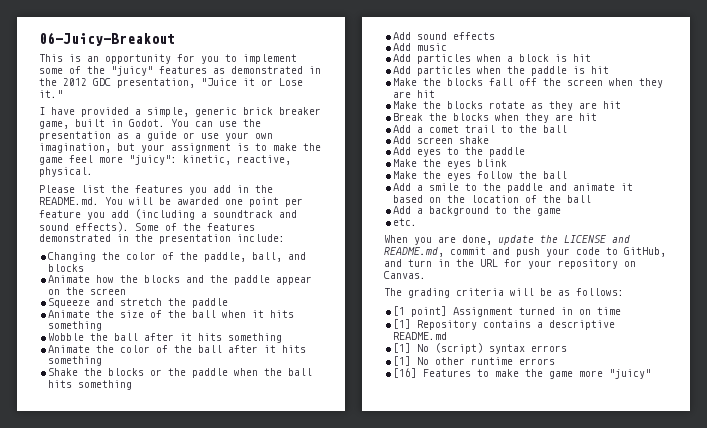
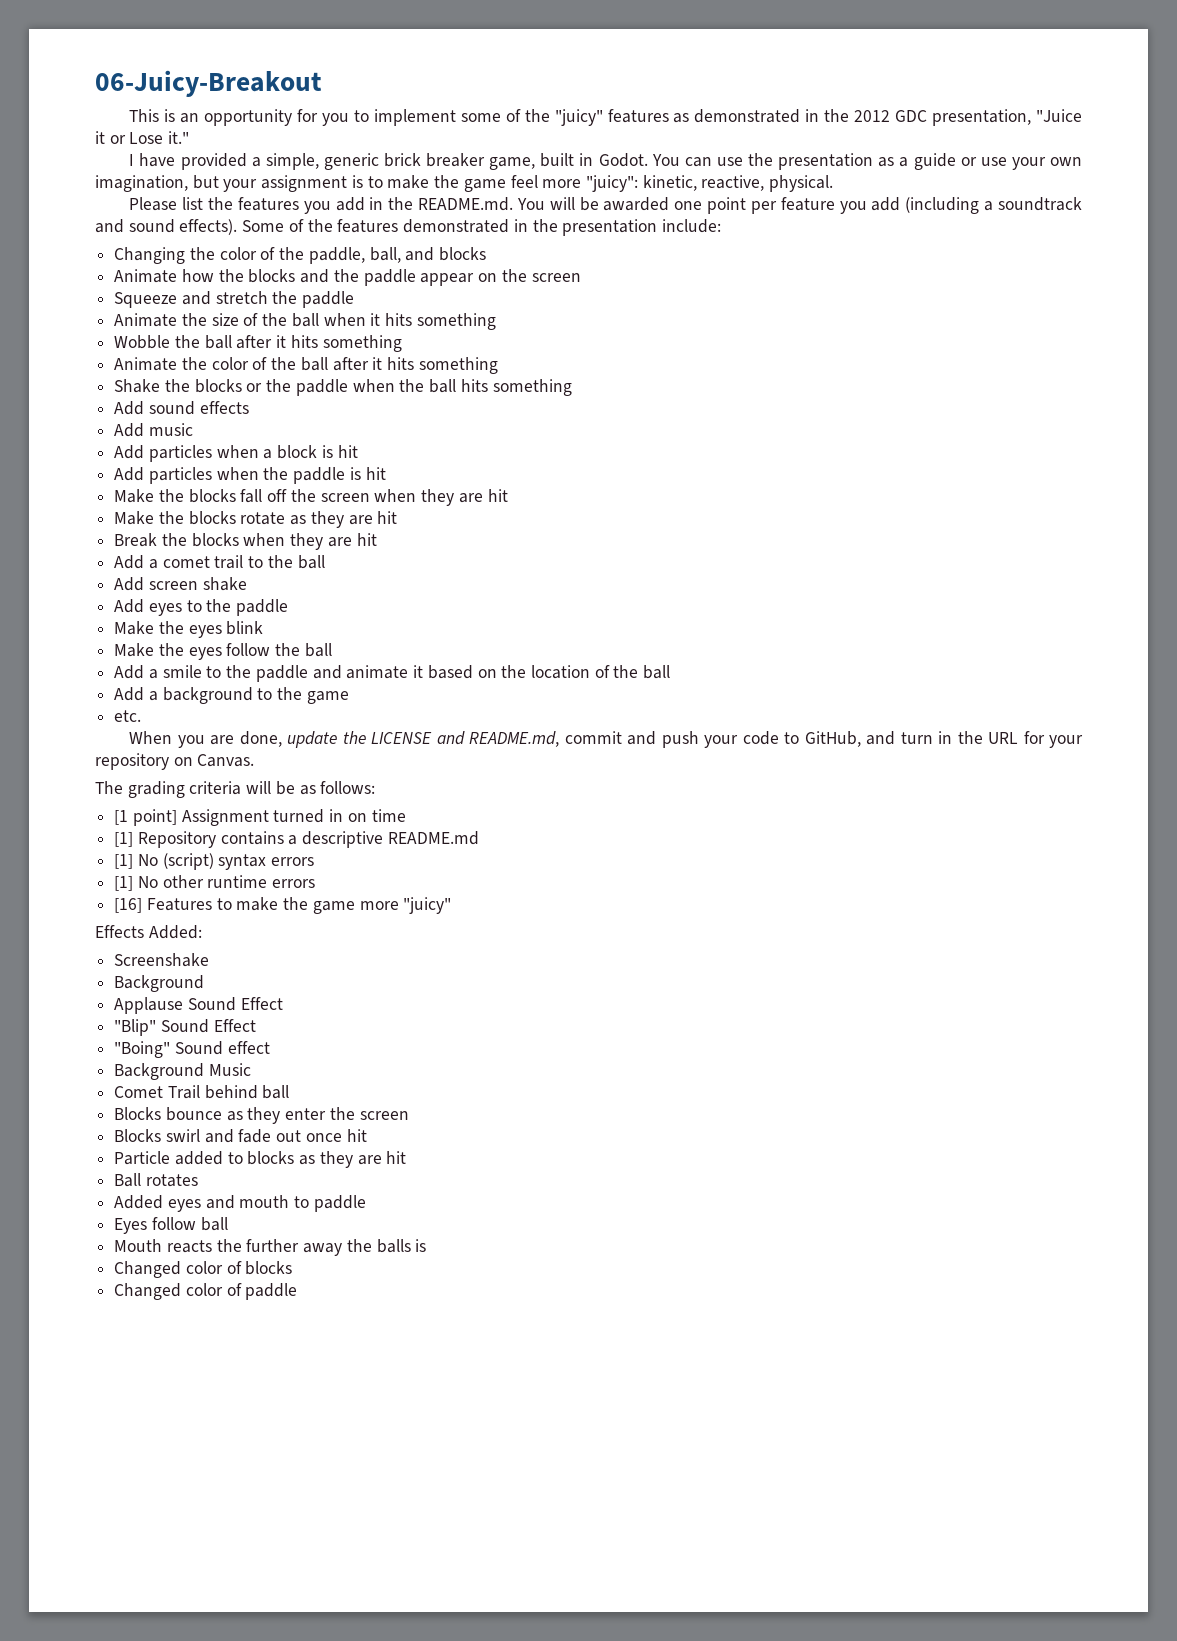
(652, 374) none -> [95,925,202,939] [114,953,210,967] [114,975,205,992] [114,997,283,1014] [114,1019,256,1036] [114,1041,270,1058] [114,1063,251,1080] [114,1085,290,1099] [114,1107,409,1124] [114,1129,367,1143] [114,1151,407,1168] [114,1173,198,1187] [114,1195,366,1212] [114,1217,228,1234] [114,1239,427,1256] [114,1261,293,1278] [114,1283,298,1300] // Effects Added: // Screenshake // Background // Applause Sound Effect // "Blip" Sound Effect // "Boing" Sound effect // Background Music // Comet Trail behind ball // Blocks bounce as they enter the screen // Blocks swirl and fade out once hit // Particle added to blocks as they are hit // Ball rotates // Added eyes and mouth to paddle // Eyes follow ball // Mouth reacts the further away the balls is // Changed color of blocks // Changed color of paddle

